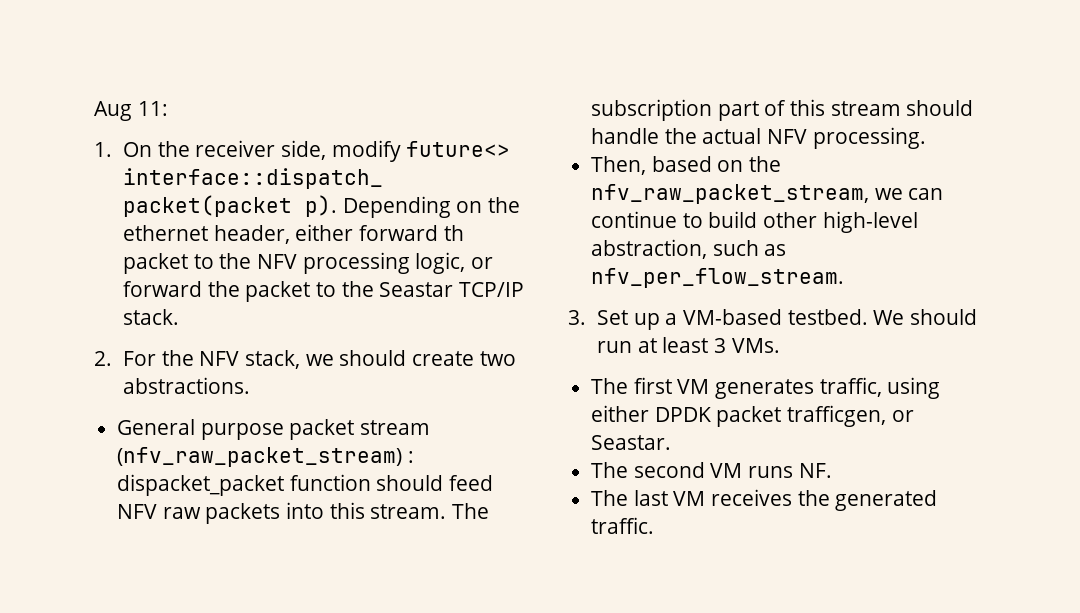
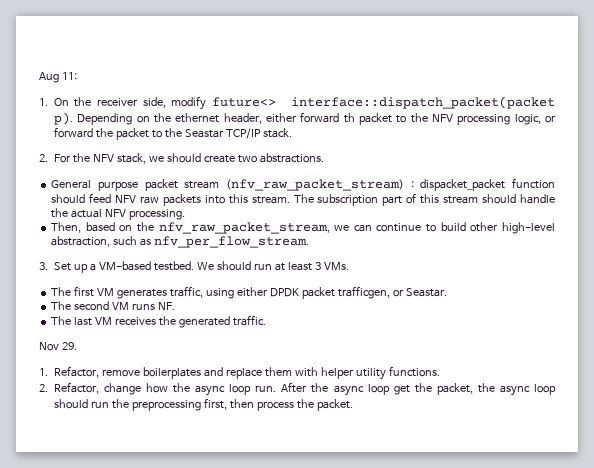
(655, 525) none -> [39,342,77,351] [39,366,440,380] [39,382,556,396] [53,398,353,411] // Nov 29. // 1. Refactor, remove boilerplates and replace them with helper utility functions. // 2. Refactor, change how the async loop run. After the async loop get the packet, the async loop should run the preprocessing first, then process the packet.

